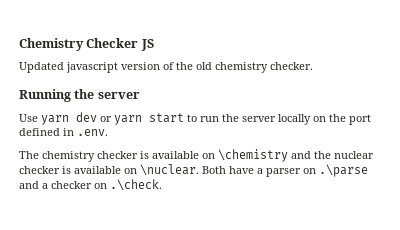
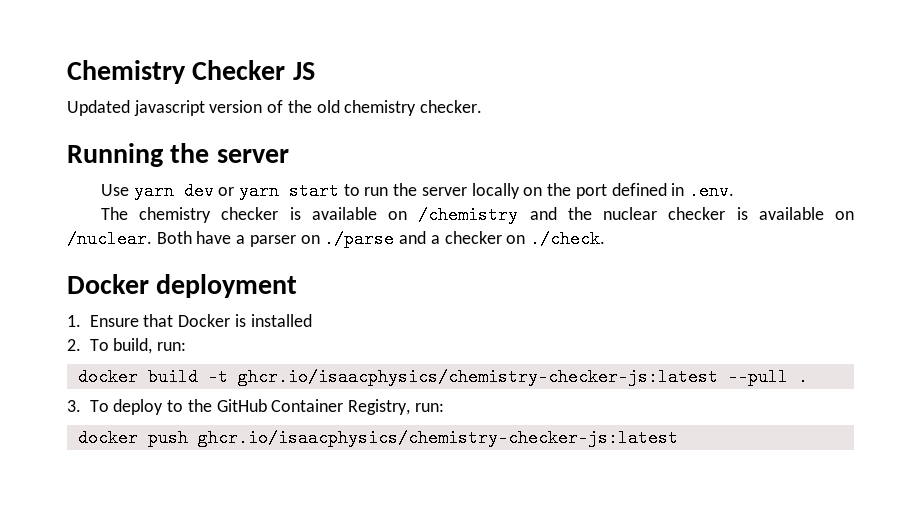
[218,149,288,162] \chemistry -> [418,206,519,224] /chemistry
[140,164,199,176] \nuclear. -> [67,230,152,248] /nuclear.
[319,164,368,177] .\parse -> [324,230,395,248] ./parse
[110,179,162,191] .\check. -> [529,230,605,248] [67,274,298,298] [67,314,312,327] [67,338,187,354] [77,368,808,386] [67,399,444,415] [77,429,678,447] ./check. // Docker deployment // 1. Ensure that Docker is installed // 2. To build, run: // docker build -t ghcr.io/isaacphysics/chemistry-checker-js:latest --pull . // 3. To deploy to the GitHub Container Registry, run: // docker push ghcr.io/isaacphysics/chemistry-checker-js:latest

